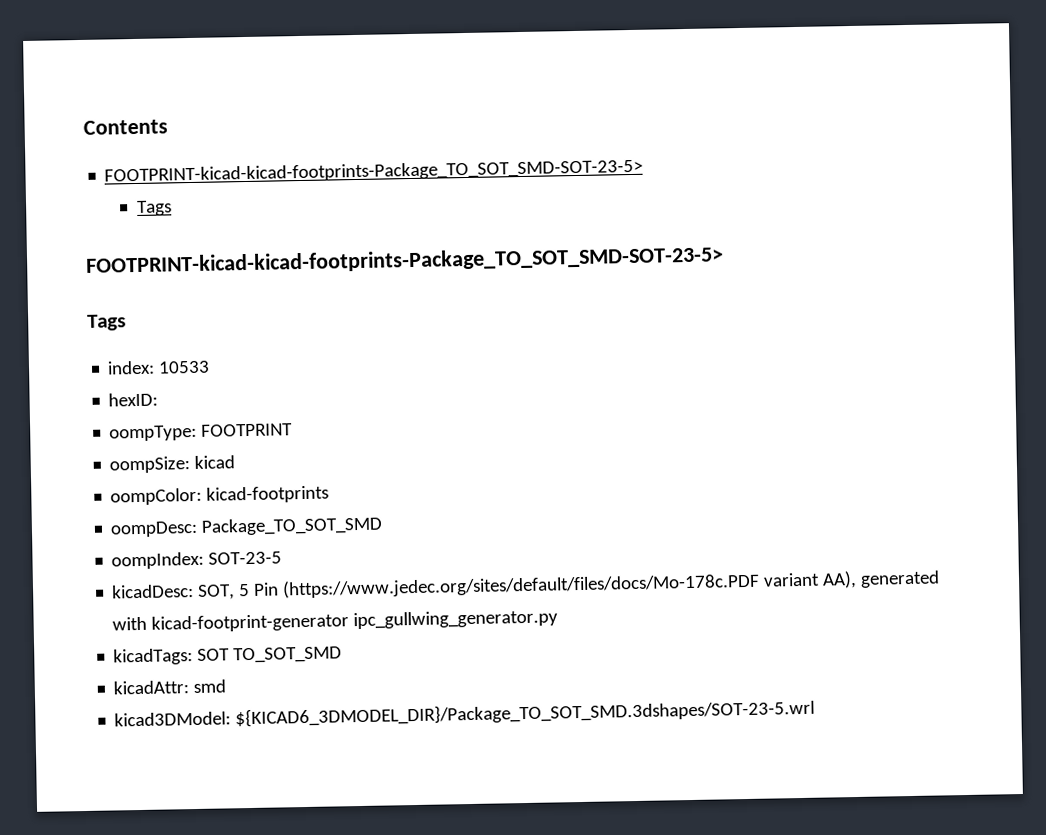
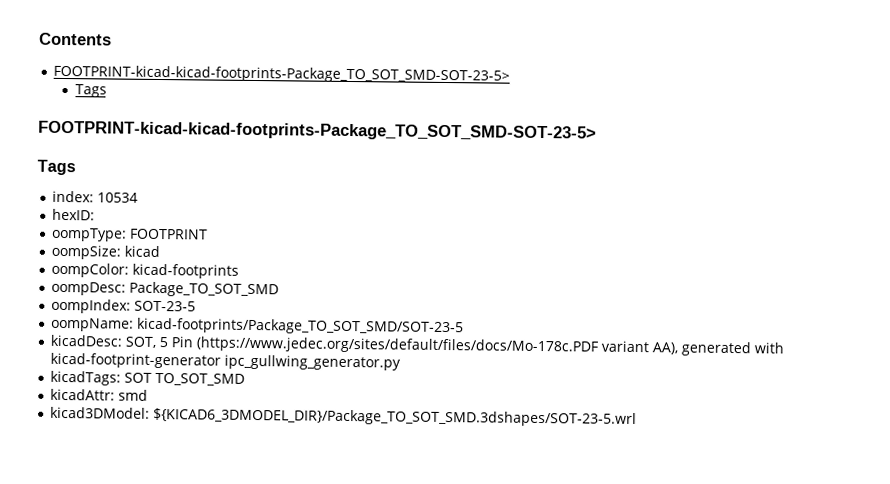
[158,360,211,374] 10533 -> [97,192,139,203] 10534
(283, 558) none -> [51,317,465,336] // oompName: kicad-footprints/Package_TO_SOT_SMD/SOT-23-5

